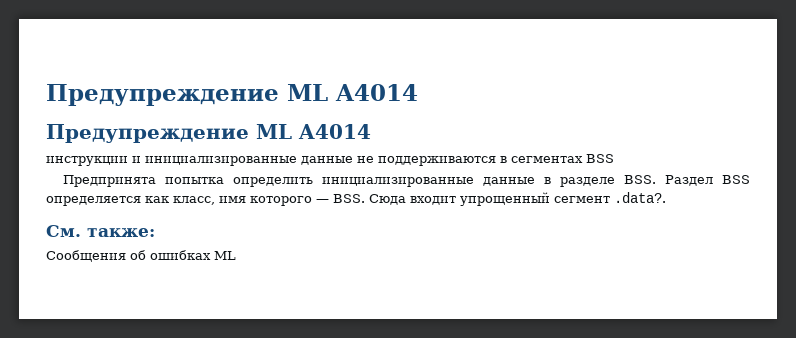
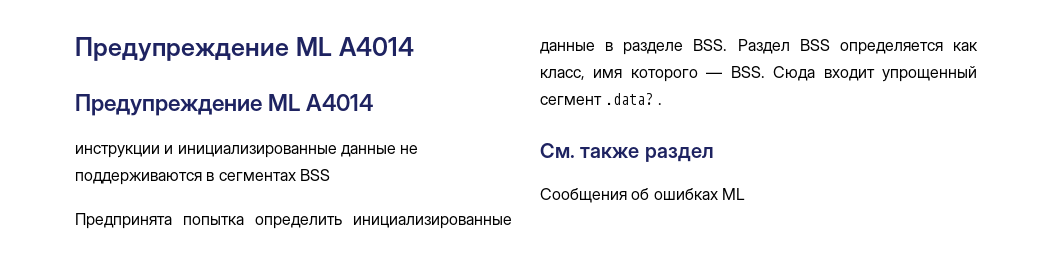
[614,192,666,203] .data?. -> [605,93,662,105] .data? .
[87,228,155,237] также: -> [580,147,714,162] также раздел

